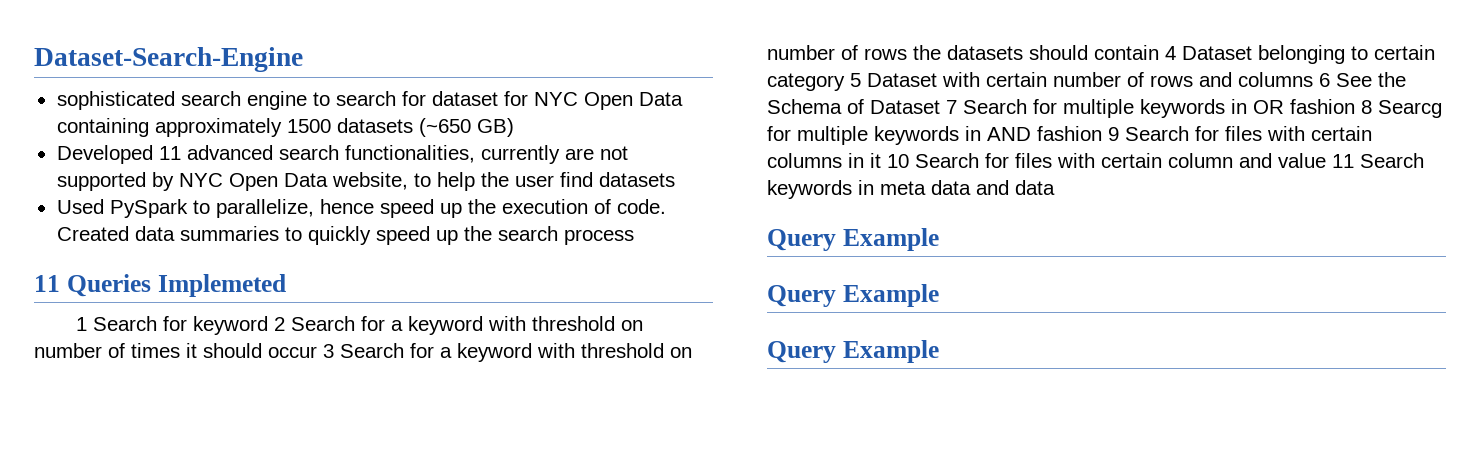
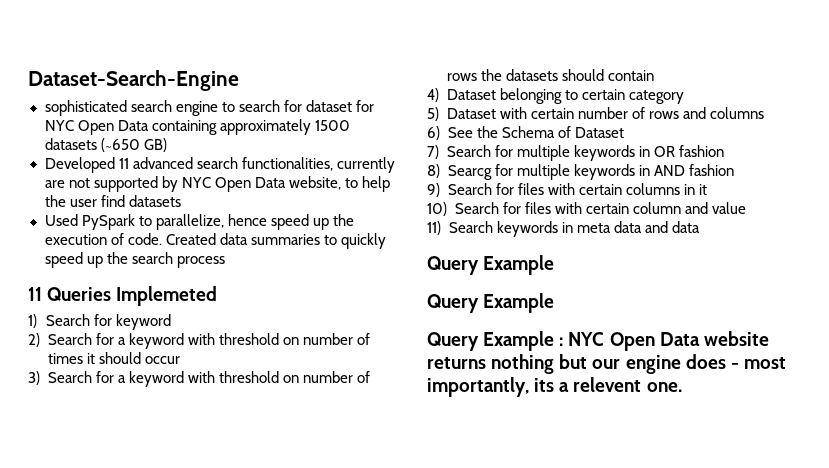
[75,317,87,331] 1 -> [28,314,37,328] 1)
[273,317,285,331] 2 -> [28,333,40,347] // 2)
[323,344,334,358] 3 -> [28,371,40,385] // 3)
[1165,46,1176,60] 4 -> [427,88,439,102] // 4)
[850,73,861,87] 5 -> [427,107,439,121] // 5)
[1319,73,1330,87] 6 -> [427,126,440,140] // 6)
[946,100,957,114] 7 -> [427,145,439,159] // 7)
[1361,100,1372,114] 8 -> [427,164,440,178] // 8)
[1108,127,1119,141] 9 -> [427,183,440,197] // 9)
[887,154,909,168] 10 -> [427,202,447,216] // 10)
[1332,154,1354,168] 11 -> [427,221,441,235] // 11)
(939, 351) none -> [559,331,769,351] [427,354,786,374] [427,377,682,397] : NYC Open Data website returns nothing but our engine does - most importantly, its a relevent one.

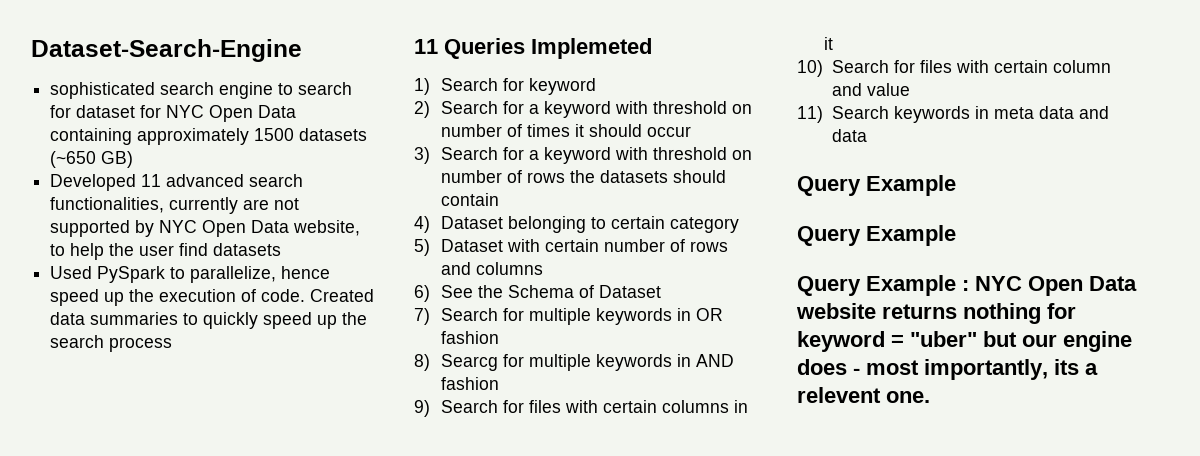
(555, 364) none -> [1047,303,1076,319] [797,331,977,352] for keyword = "uber"

